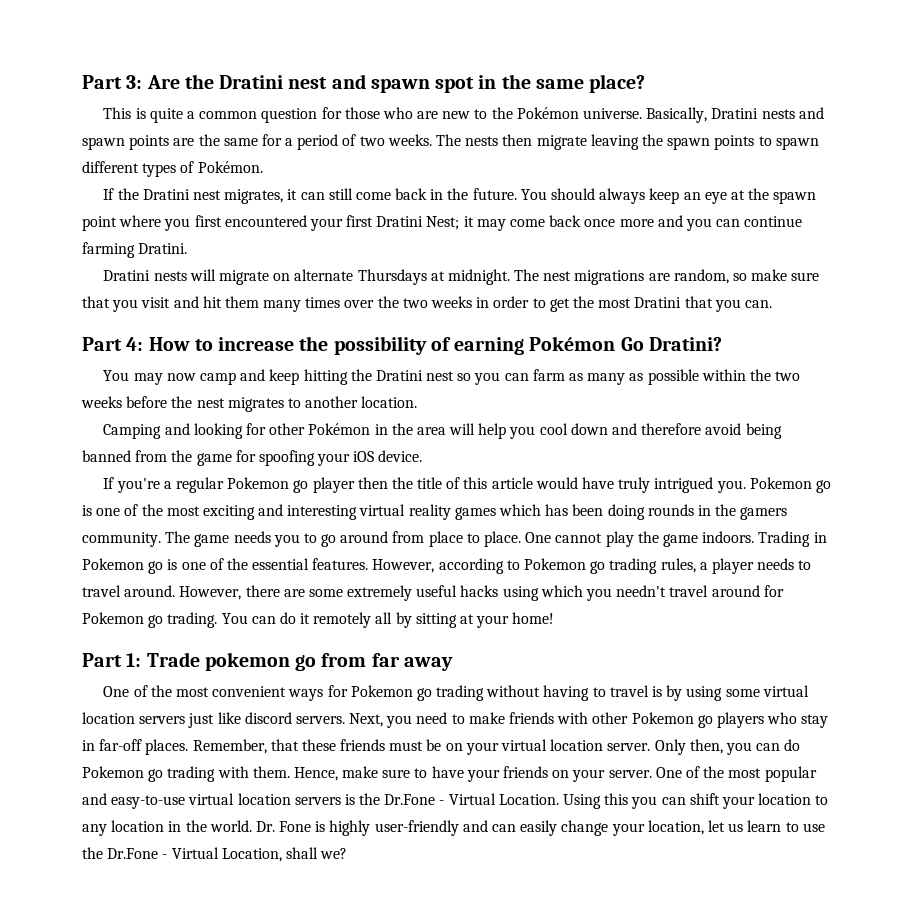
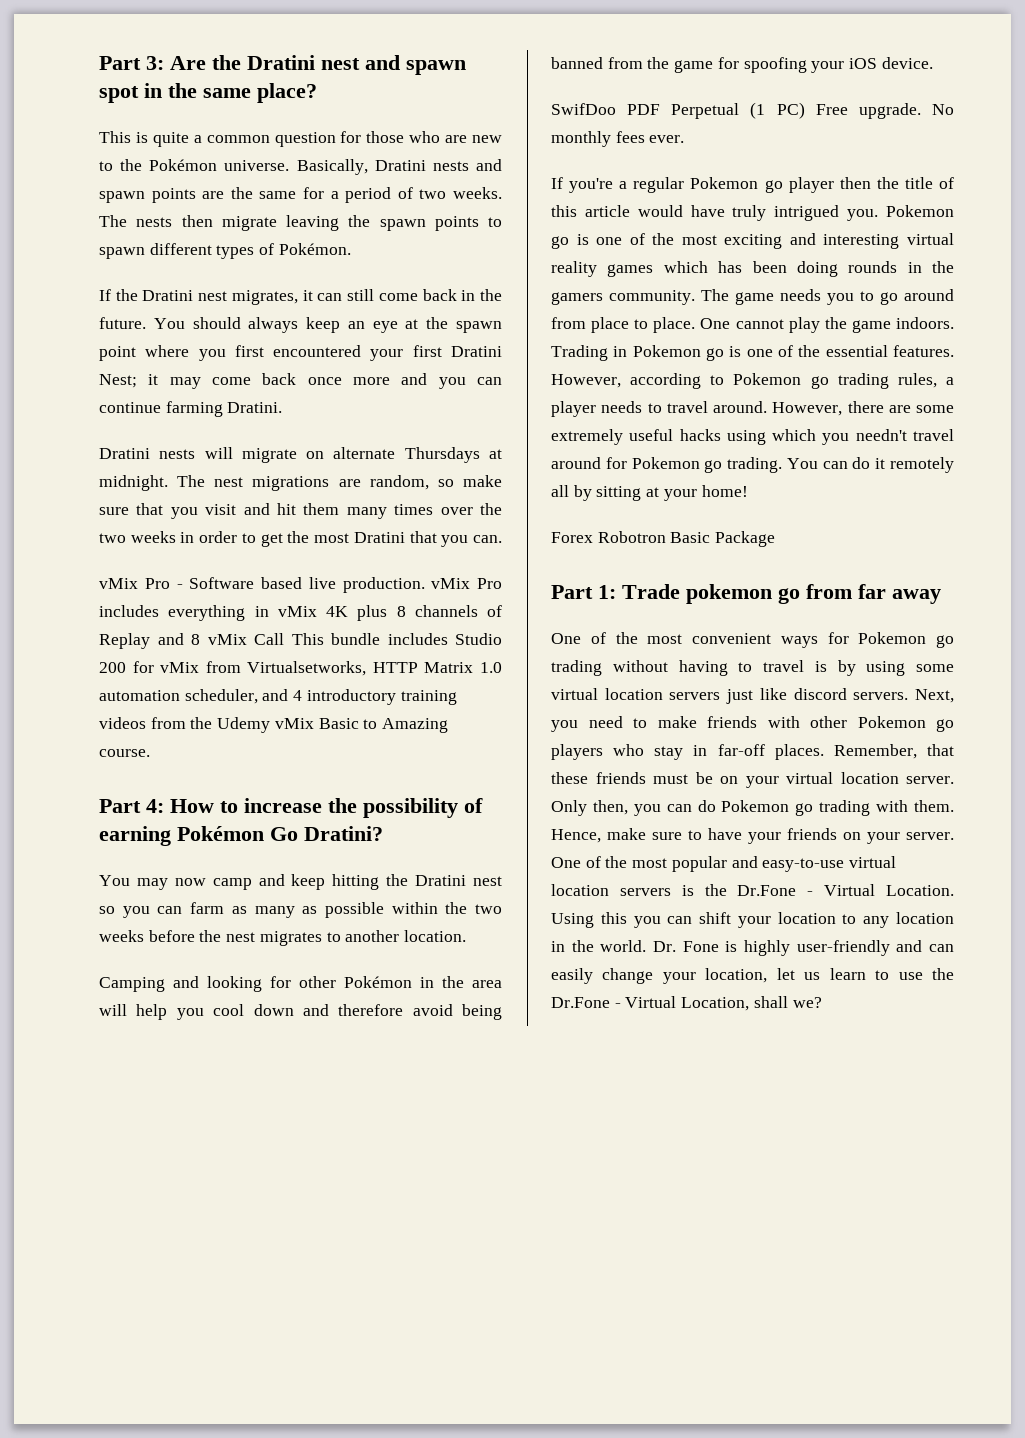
(772, 304) none -> [99,577,502,593] [99,605,502,621] [99,633,502,649] [99,661,502,676] [99,689,457,705] [99,717,449,733] [99,749,150,757] // vMix Pro - Software based live production. vMix Pro includes everything in vMix 4K plus 8 channels of Replay and 8 vMix Call This bundle includes Studio 200 for vMix from Virtualsetworks, HTTP Matrix 1.0 automation scheduler, and 4 introductory training videos from the Udemy vMix Basic to Amazing course.
(423, 456) none -> [551,102,954,119] [551,131,685,147] // SwifDoo PDF Perpetual (1 PC) Free upgrade. No monthly fees ever.
(555, 618) none -> [551,531,776,547] // Forex Robotron Basic Package

